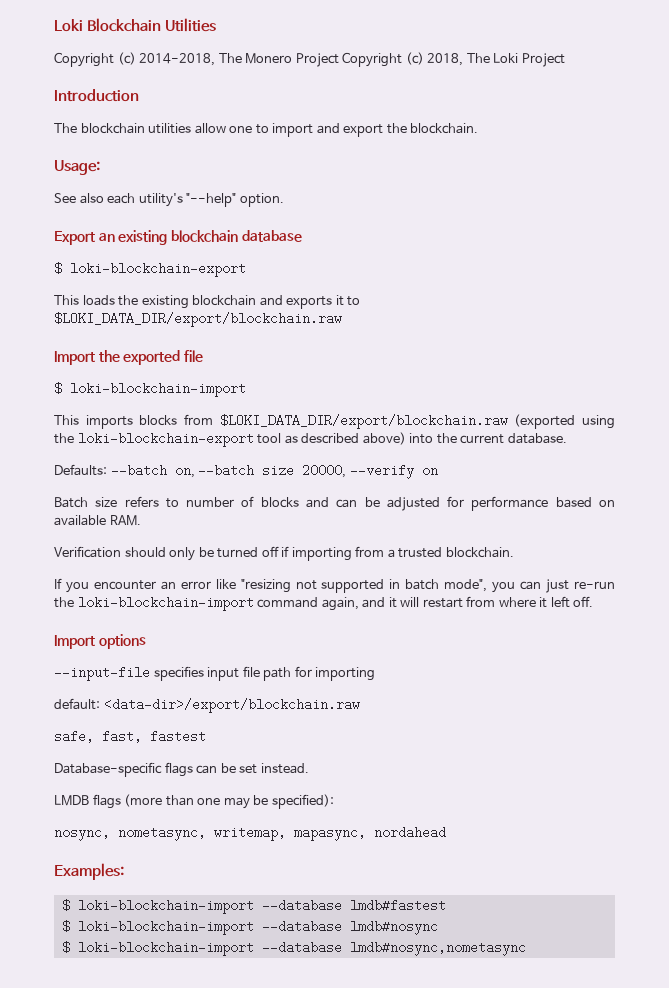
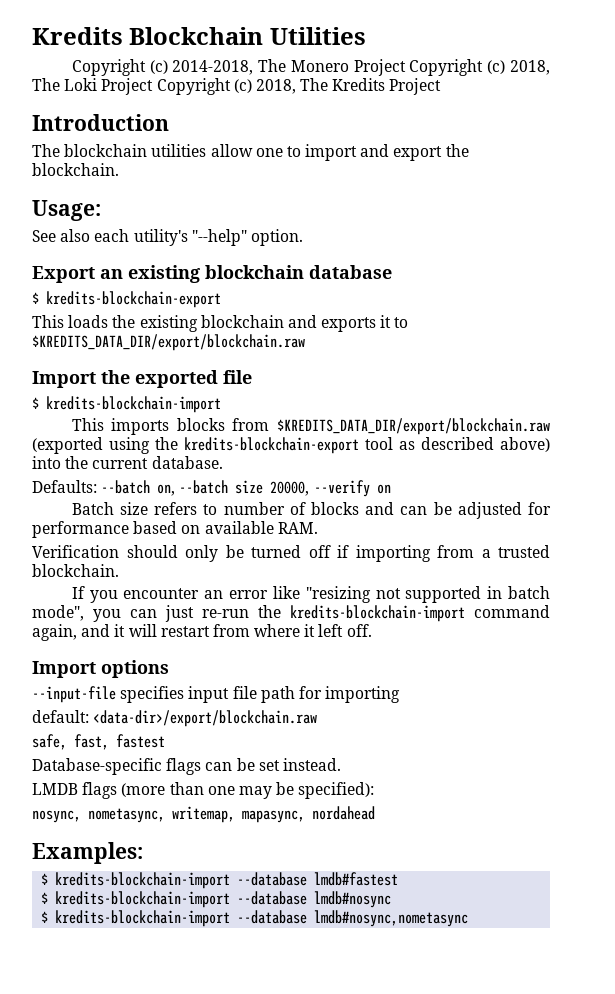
[54,19,83,32] Loki -> [32,27,123,45] Kredits
(565, 60) none -> [156,78,442,95] Copyright (c) 2018, The Kredits Project
[70,262,246,277] loki-blockchain-export -> [46,291,221,308] kredits-blockchain-export
[54,312,342,327] $LOKI_DATA_DIR/export/blockchain.raw -> [32,334,305,351] $KREDITS_DATA_DIR/export/blockchain.raw
[70,382,246,397] loki-blockchain-import -> [46,396,221,413] kredits-blockchain-import
[219,414,508,429] $LOKI_DATA_DIR/export/blockchain.raw -> [276,418,550,435] $KREDITS_DATA_DIR/export/blockchain.raw
[77,432,254,447] loki-blockchain-export -> [184,437,359,454] kredits-blockchain-export
[77,596,254,611] loki-blockchain-import -> [290,605,465,622] kredits-blockchain-import
[77,899,254,914] loki-blockchain-import -> [55,872,231,889] kredits-blockchain-import
[77,920,254,935] loki-blockchain-import -> [55,891,231,908] kredits-blockchain-import
[77,941,254,956] loki-blockchain-import -> [55,910,231,927] kredits-blockchain-import

